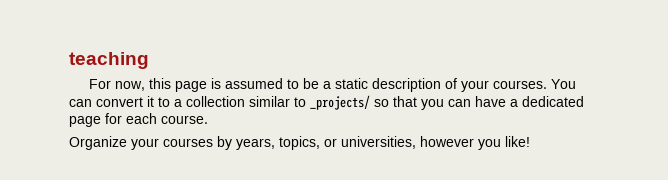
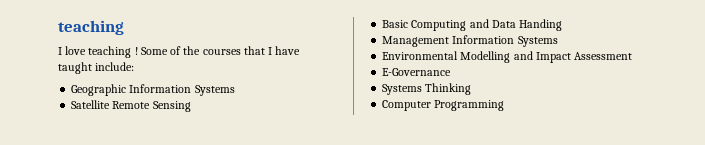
[89,78,577,92] [69,95,584,110] [69,113,208,127] [69,136,530,150] For now, this page is assumed to be a static description of your courses. You can convert it to a collection similar to _projects/ so that you can have a dedicated page for each course. // Organize your courses by years, topics, or universities, however you like! -> [58,46,301,58] [58,62,135,74] [71,84,235,96] [71,100,191,112] [382,19,563,31] [382,35,558,47] [382,51,633,63] [382,68,452,76] [382,83,472,95] [382,100,505,111] I love teaching ! Some of the courses that I have taught include: // Geographic Information Systems // Satellite Remote Sensing // Basic Computing and Data Handing // Management Information Systems // Environmental Modelling and Impact Assessment // E-Governance // Systems Thinking // Computer Programming

